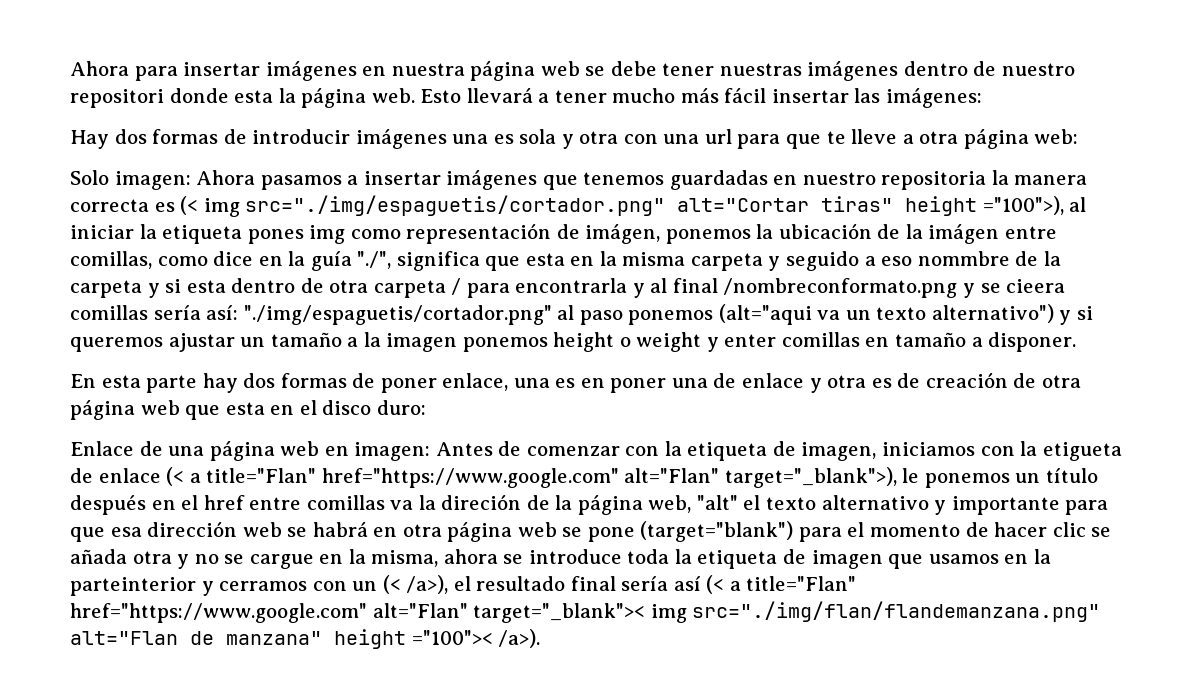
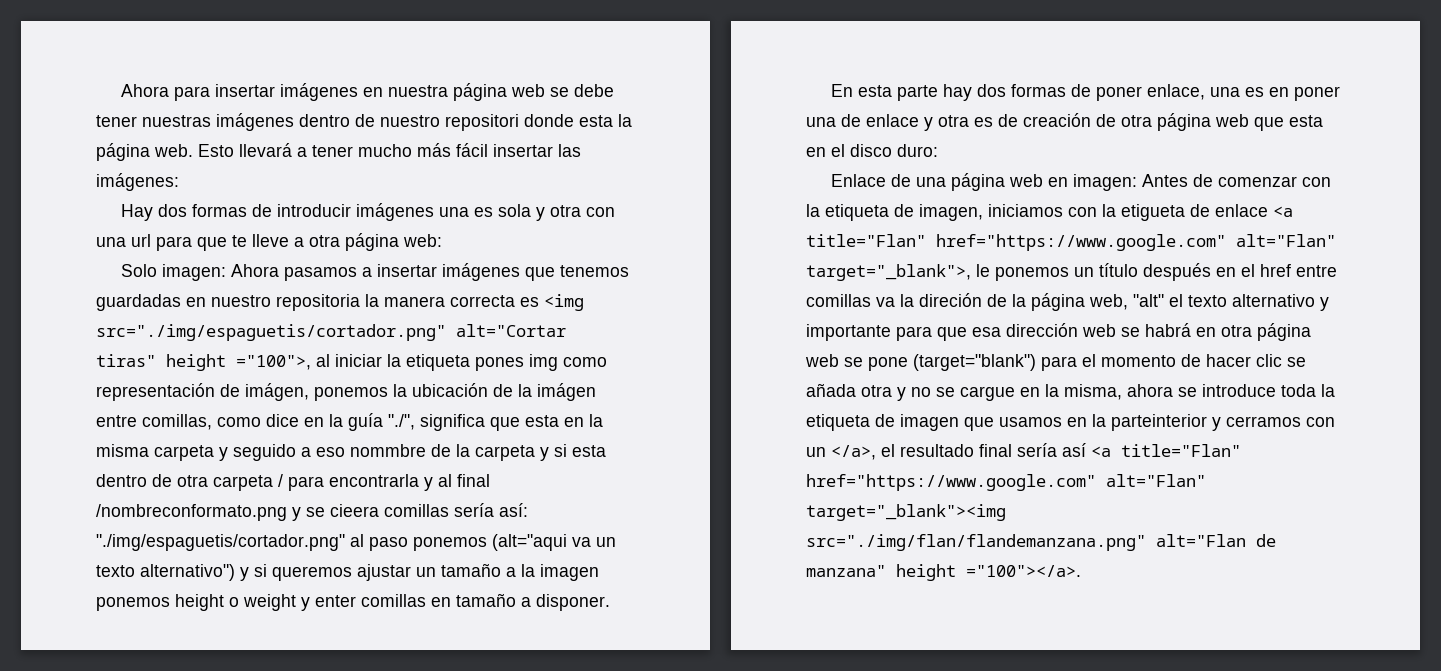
[180,196,240,217] (< img -> [544,294,584,311] <img
[982,196,1064,215] ="100">), -> [236,355,311,370] ="100">,
[166,467,897,488] (< a title="Flan" href="https://www.google.com" alt="Flan" target="_blank">), -> [1273,206,1293,217] [806,234,1336,251] [806,264,971,281] <a title="Flan" href="https://www.google.com" alt="Flan" target="_blank">,
[382,575,449,594] (< /a>), -> [831,445,876,460] </a>,
[706,575,857,594] [70,603,687,623] (< a title="Flan" href="https://www.google.com" alt="Flan" target="_blank">< img -> [1091,444,1241,457] [806,474,1206,491] [806,504,1006,521] <a title="Flan" href="https://www.google.com" alt="Flan" target="_blank"><img
[411,629,541,648] ="100">< /a>). -> [966,565,1081,577] ="100"></a>.

